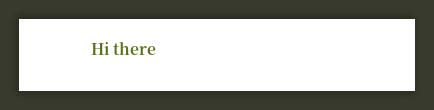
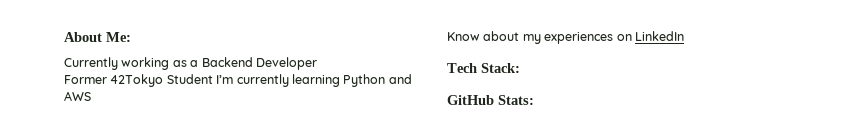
[91,41,157,55] Hi there -> [64,32,131,42] [64,57,317,70] [64,74,412,87] [64,91,91,101] [447,31,684,44] [447,63,520,73] [447,95,534,105] About Me: // Currently working as a Backend Developer // Former 42Tokyo Student I’m currently learning Python and AWS // Know about my experiences on LinkedIn // Tech Stack: // GitHub Stats:

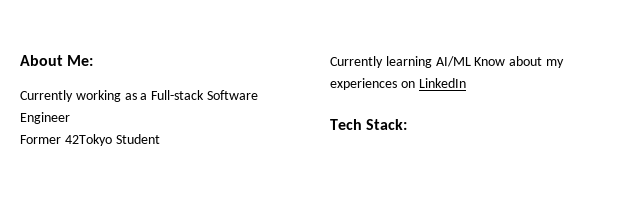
[201,57,317,70] Backend Developer -> [151,90,258,100] [20,112,70,124] Full-stack Software Engineer
[216,74,412,87] [64,91,91,101] I’m currently learning Python and AWS // -> [330,56,471,68] // Currently learning AI/ML
[447,95,534,105] // GitHub Stats: -> (408, 124) none

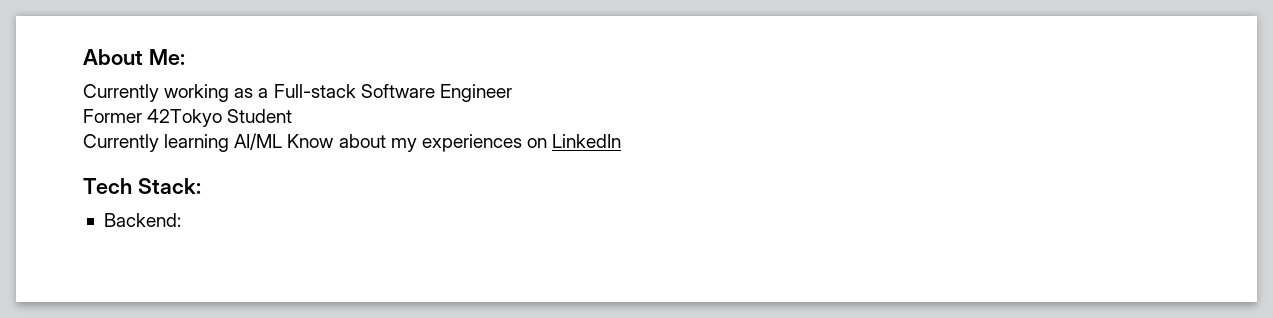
(408, 124) none -> [103,213,181,227] // Backend:

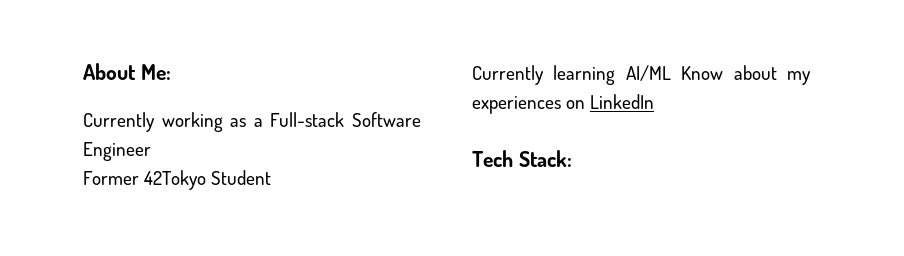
[103,213,181,227] // Backend: -> (572, 158) none

